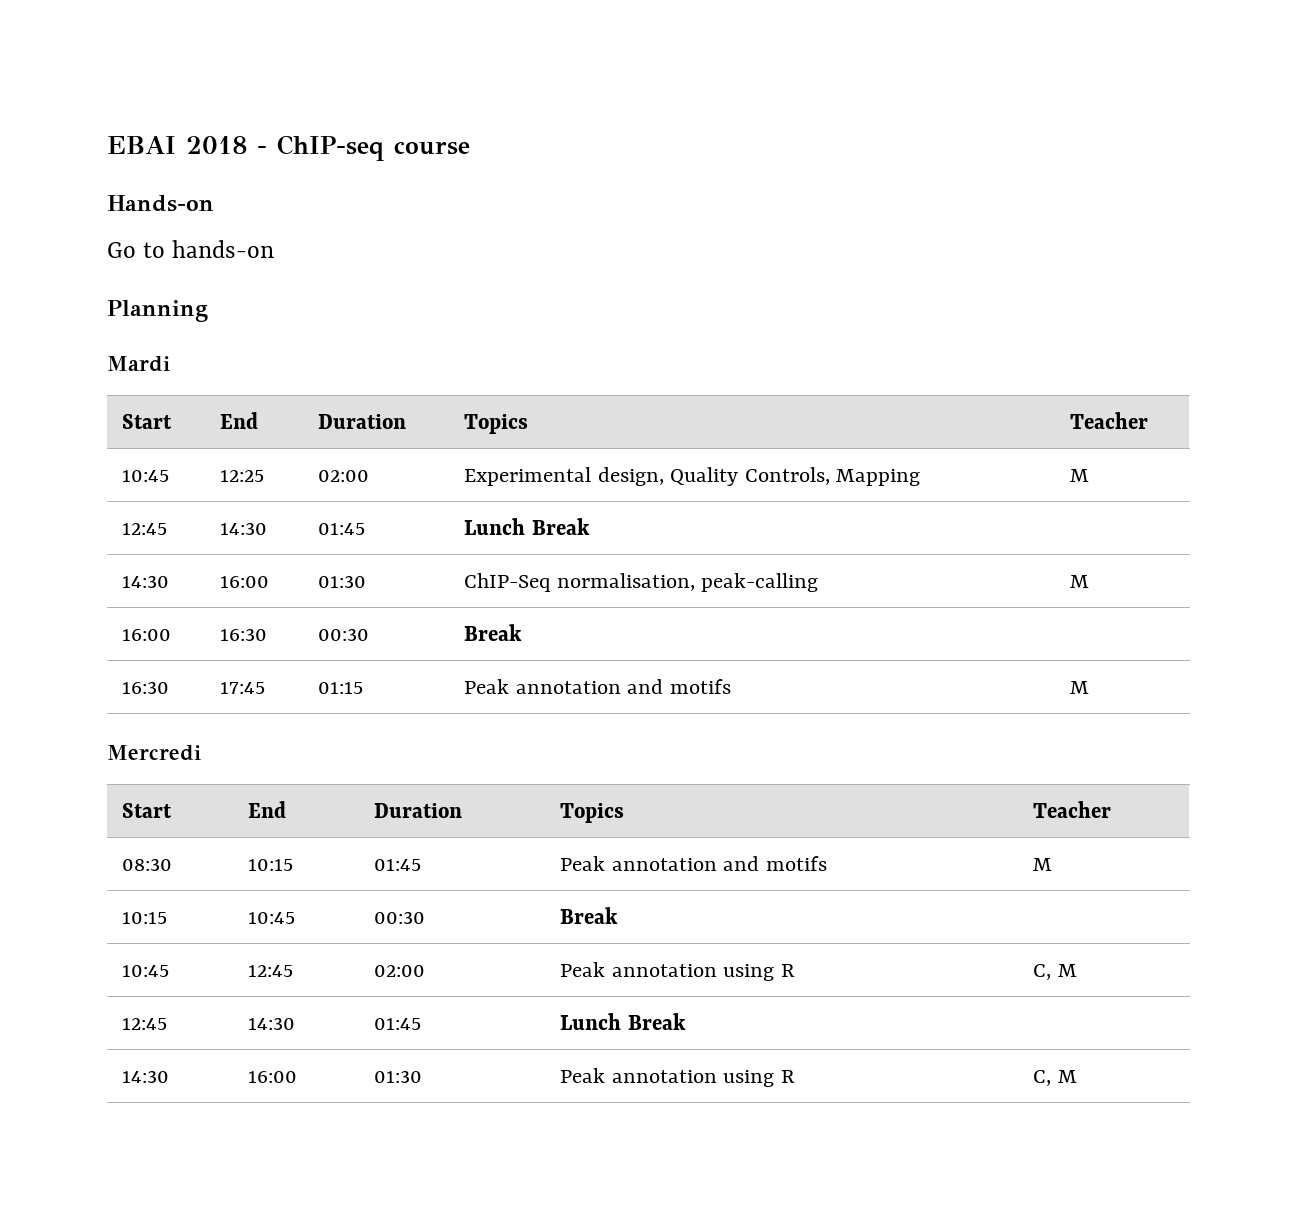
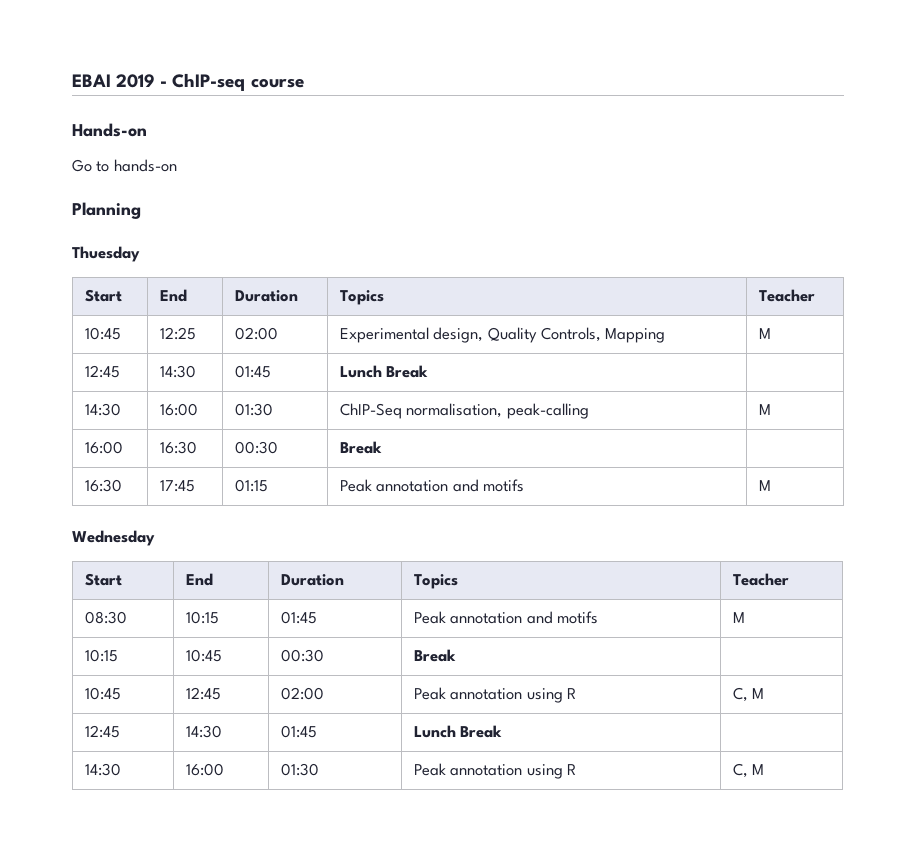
[186,136,247,154] 2018 -> [116,74,156,88] 2019
[107,356,170,372] Mardi -> [72,246,140,262] Thuesday
[107,745,201,761] Mercredi -> [72,530,155,546] Wednesday

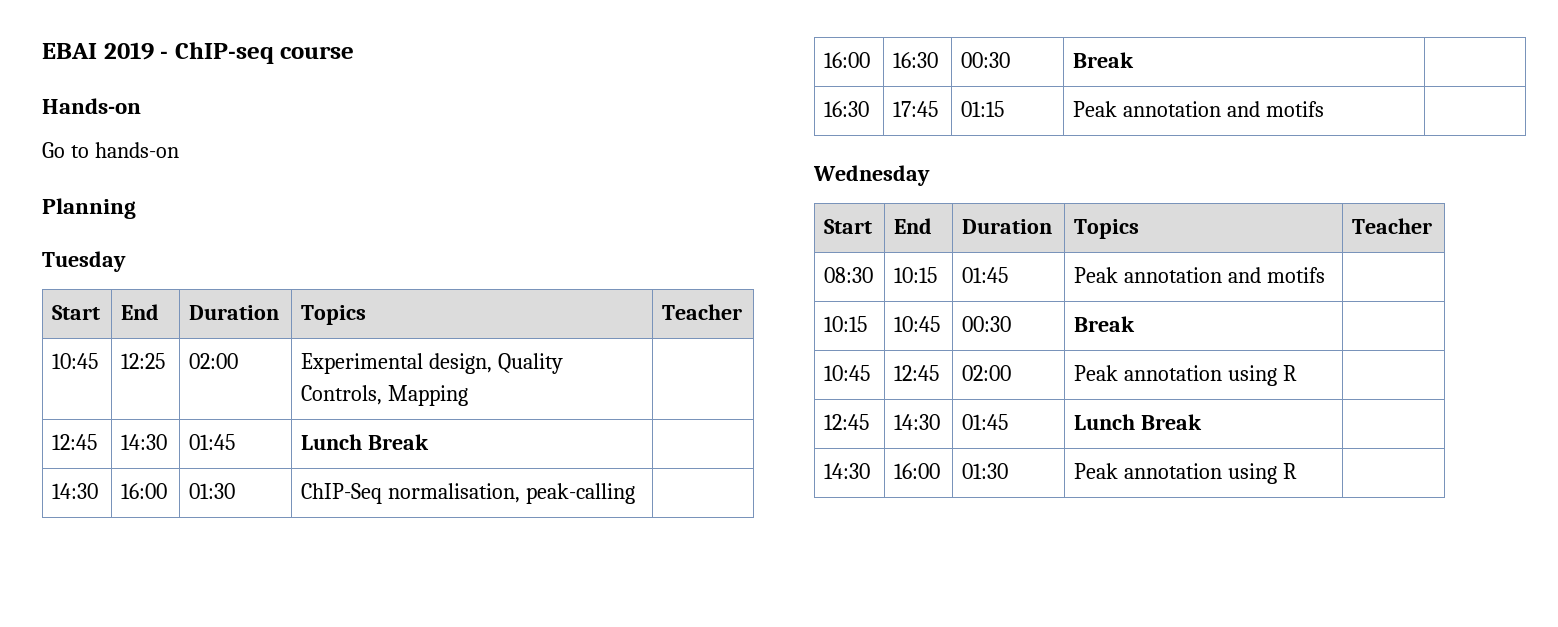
[72,246,140,262] Thuesday -> [42,251,126,272] Tuesday
[758,328,771,339] M -> (469, 395) none
[758,404,771,415] M -> (636, 493) none
[758,480,771,491] M -> (1325, 109) none
[732,612,745,623] M -> (1326, 275) none
[732,687,765,702] C, M -> (1298, 373) none
[732,763,765,778] C, M -> (1298, 471) none

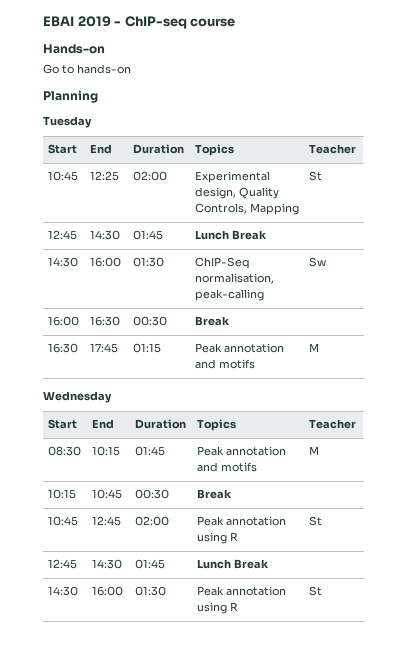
(469, 395) none -> [309,171,323,181] St
(636, 493) none -> [309,257,327,267] Sw
(1325, 109) none -> [309,343,320,352] M
(1326, 275) none -> [309,446,320,455] M
(1298, 373) none -> [309,516,323,526] St
(1298, 471) none -> [309,586,323,596] St

